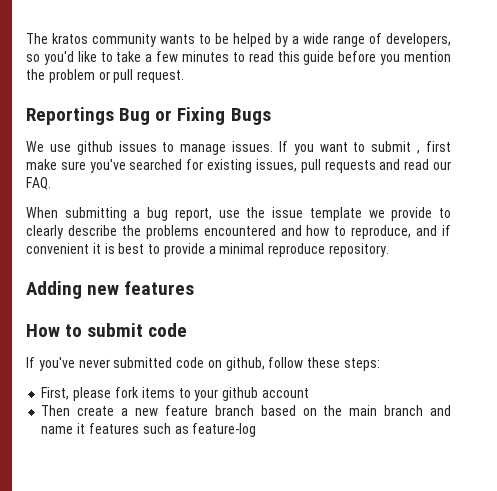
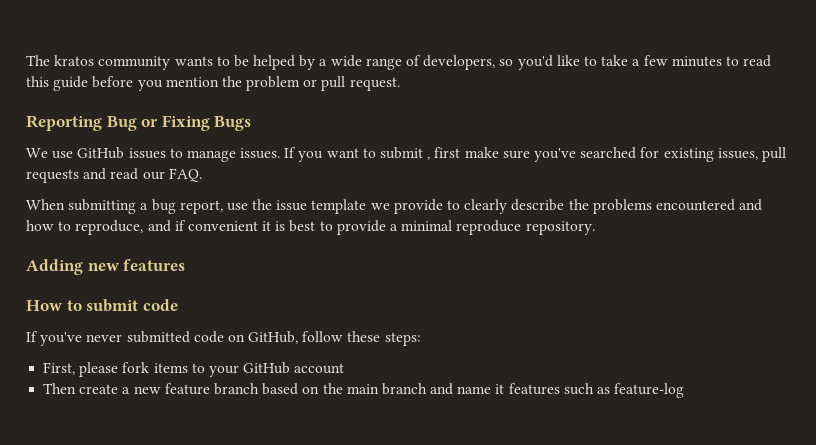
[26,107,114,125] Reportings -> [26,115,102,131] Reporting
[76,141,113,155] github -> [77,147,125,159] GitHub
[225,357,265,371] github, -> [248,331,299,344] GitHub,
[222,387,259,401] github -> [243,362,291,374] GitHub

